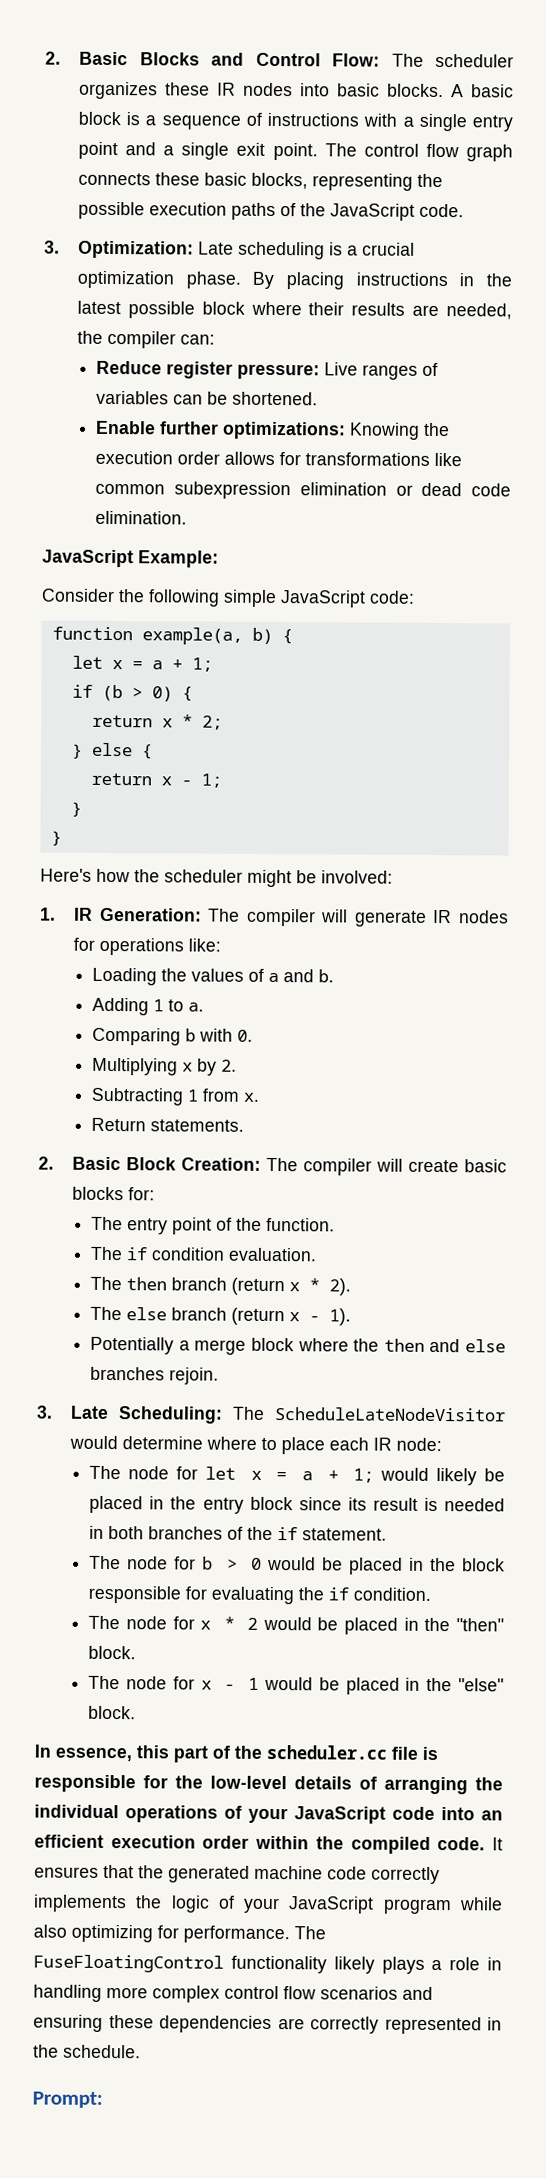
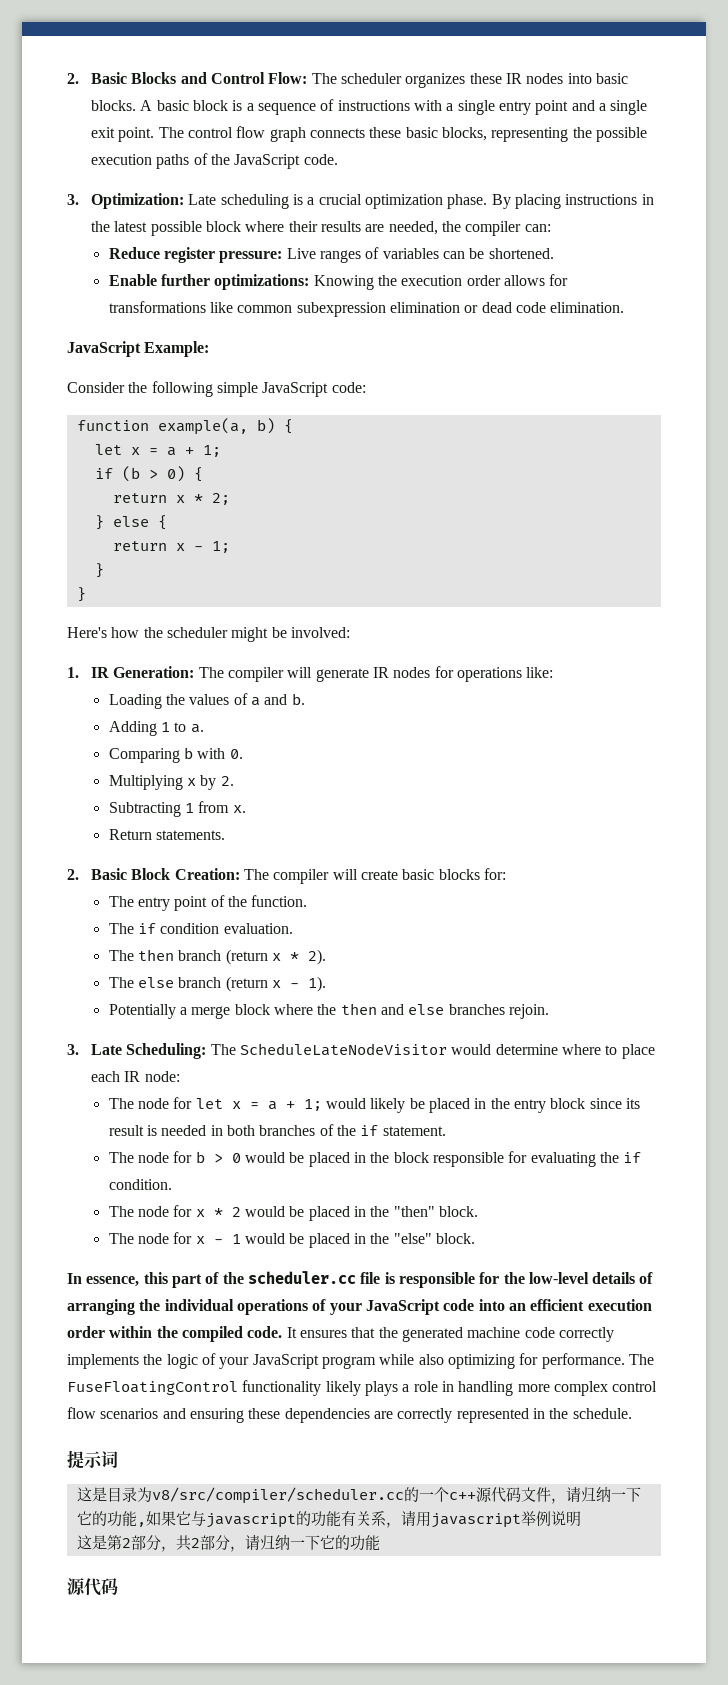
[32,2091,103,2108] Prompt: -> [67,1450,118,1469] [76,1486,641,1504] [76,1510,581,1528] [76,1534,380,1552] [67,1578,118,1596] 提示词 // 这是目录为v8/src/compiler/scheduler.cc的一个c++源代码文件，请归纳一下它的功能,如果它与javascript的功能有关系，请用javascript举例说明 // 这是第2部分，共2部分，请归纳一下它的功能 // 源代码

